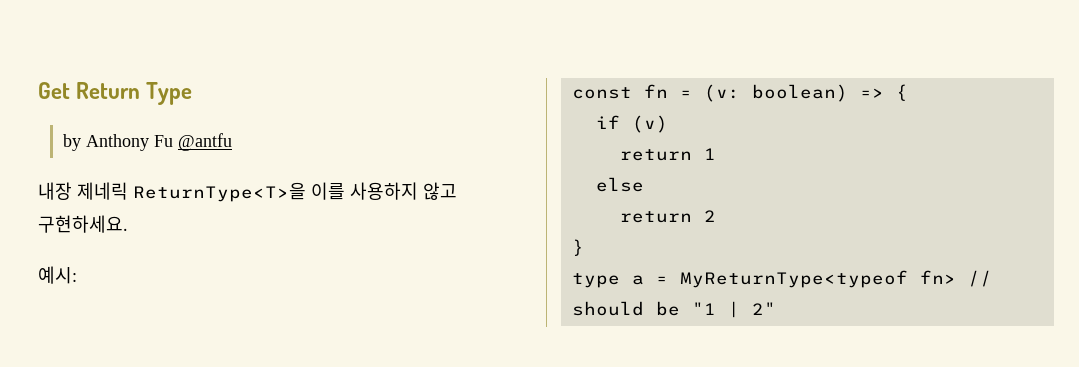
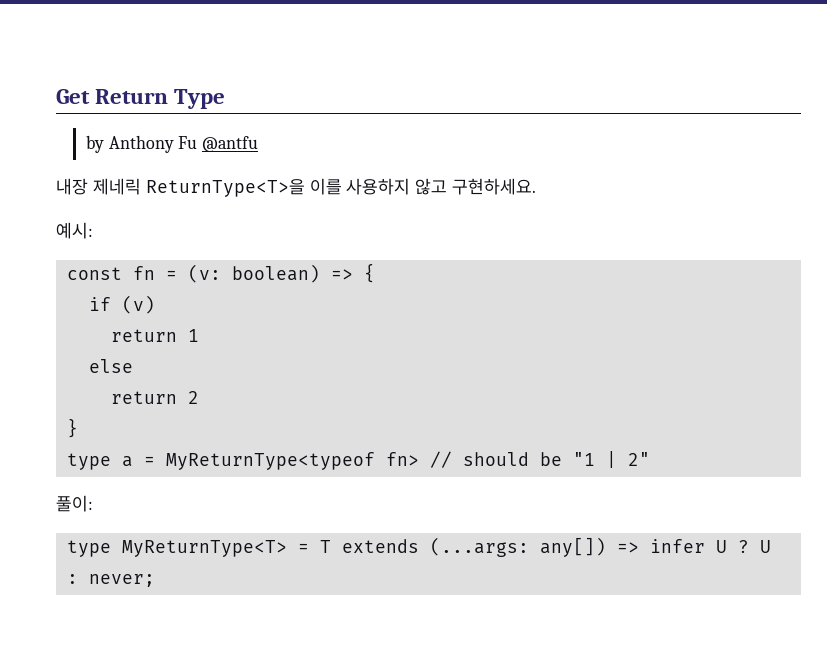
(776, 308) none -> [56,495,93,512] [66,537,771,557] [66,574,155,587] // 풀이: // type MyReturnType<T> = T extends (...args: any[]) => infer U ? U : never;

